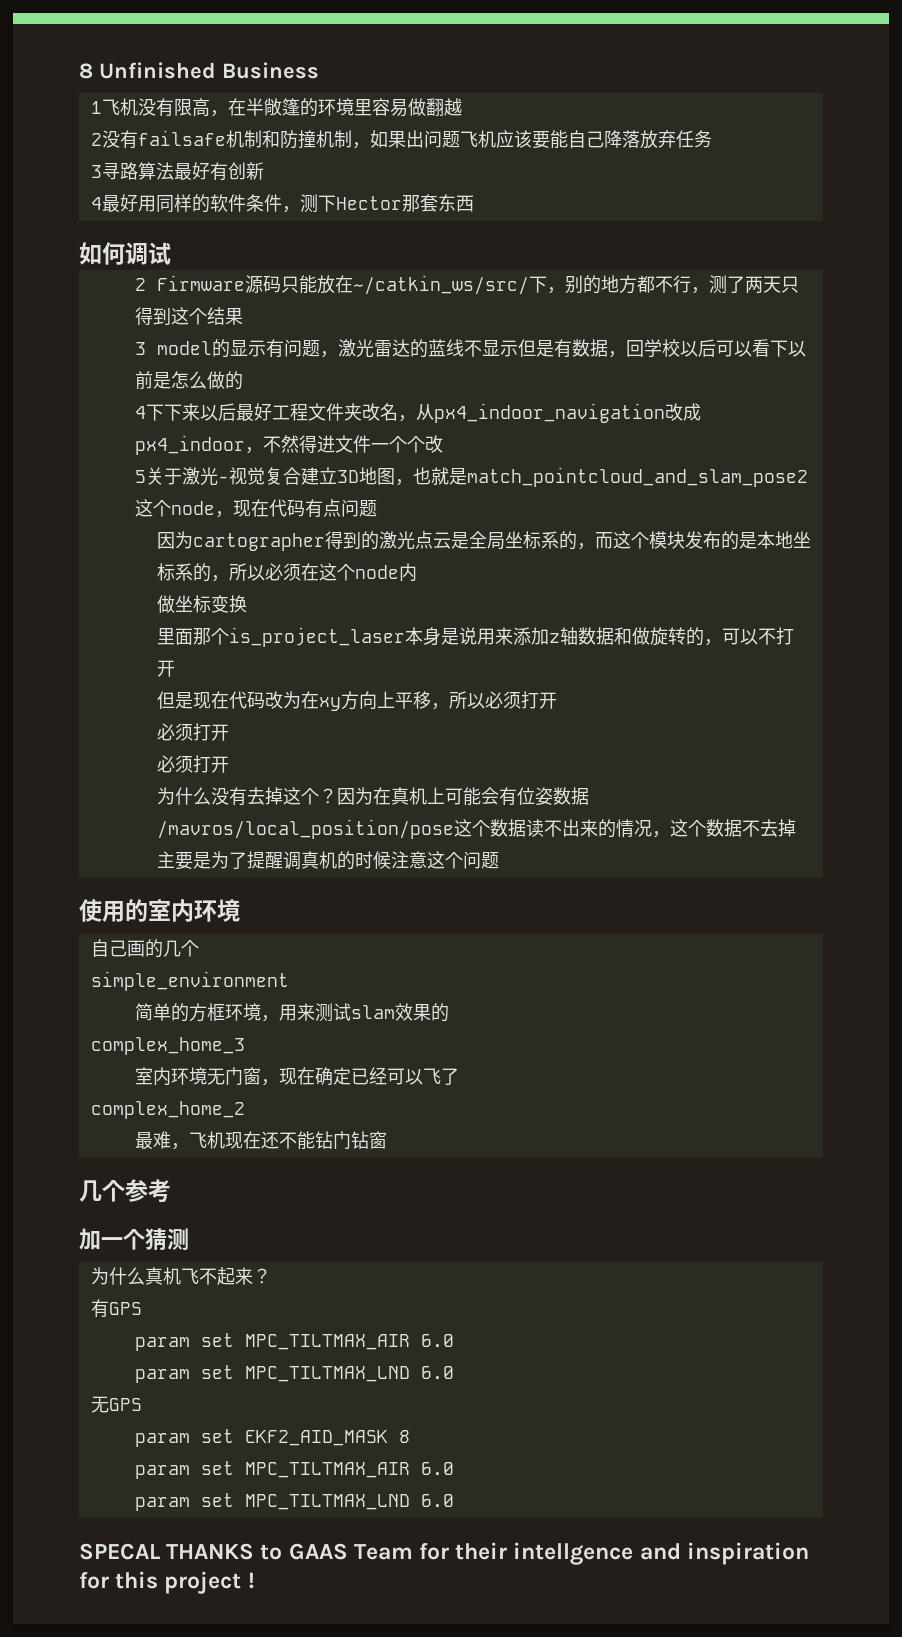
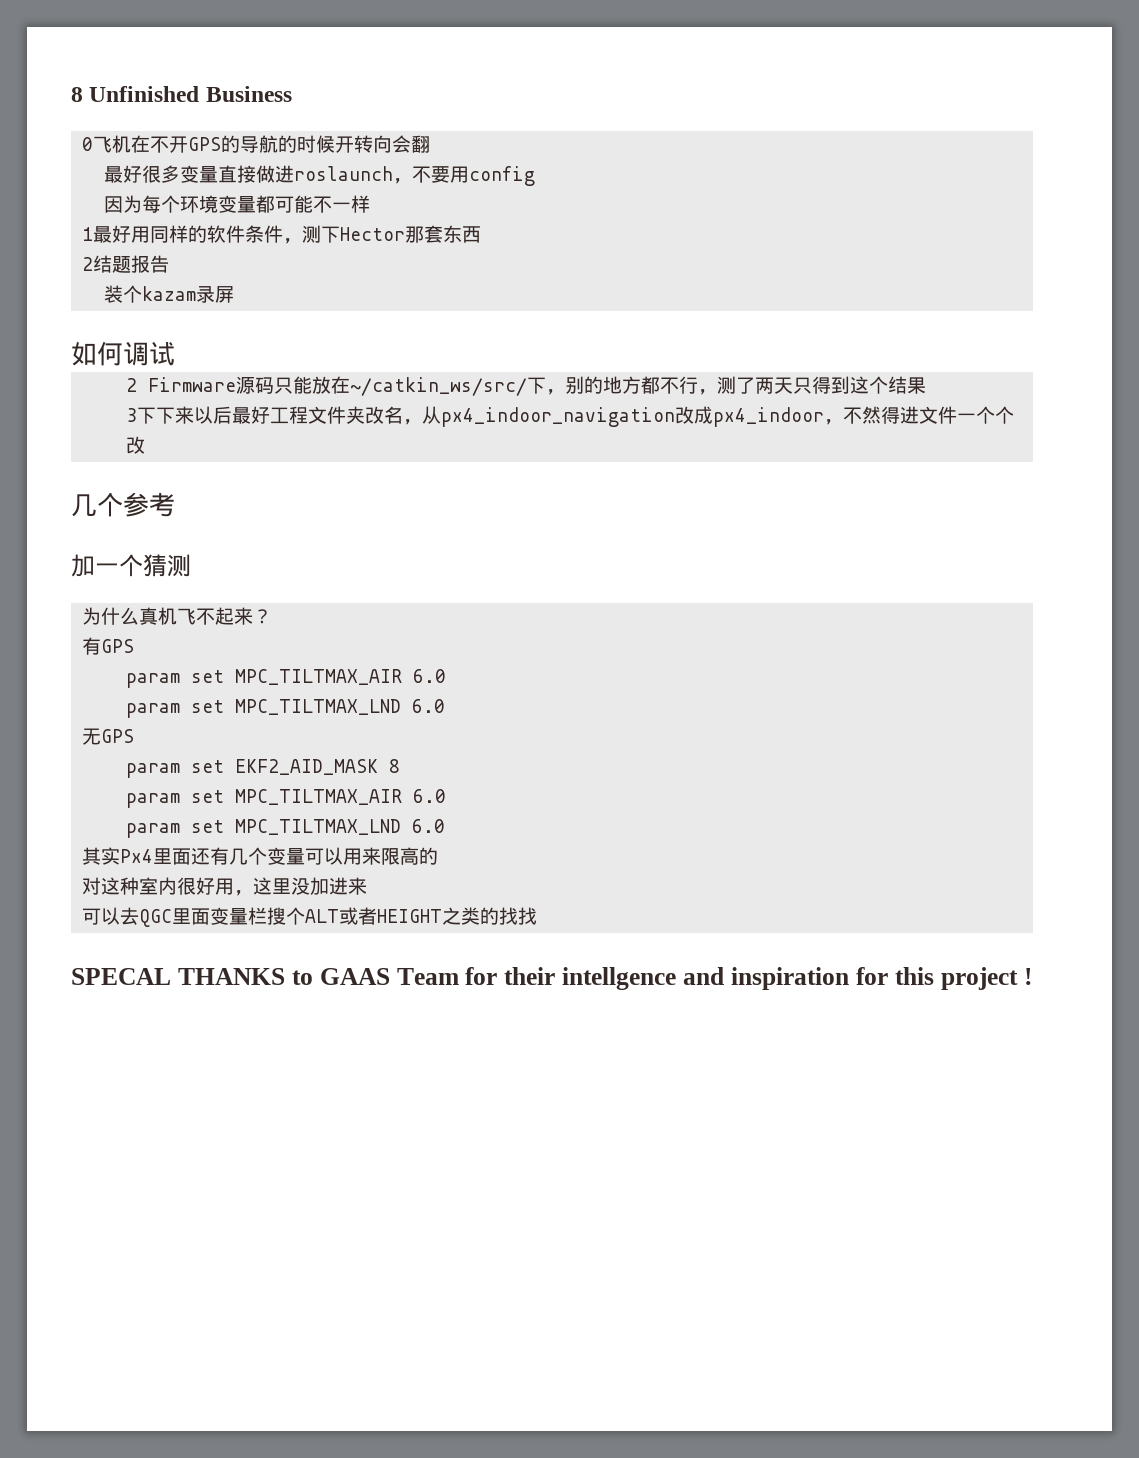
[91,98,462,117] [91,130,712,149] [91,162,264,181] [91,197,102,210] 1飞机没有限高，在半敞篷的环境里容易做翻越 // 2没有failsafe机制和防撞机制，如果出问题飞机应该要能自己降落放弃任务 // 3寻路算法最好有创新 // 4 -> [82,135,431,153] [104,165,536,186] [104,195,371,213] [82,227,94,241] 0飞机在不开GPS的导航的时候开转向会翻 // 最好很多变量直接做进roslaunch，不要用config // 因为每个环境变量都可能不一样 // 1
(474, 203) none -> [82,255,170,273] [104,285,235,303] // 2结题报告 // 装个kazam录屏
[157,339,806,358] [135,371,243,390] [135,406,146,419] model的显示有问题，激光雷达的蓝线不显示但是有数据，回学校以后可以看下以前是怎么做的 // 4 -> (138, 415) none
[135,467,808,487] [135,499,377,518] [157,531,811,551] [157,563,417,582] [157,595,247,613] [157,627,794,647] [157,660,175,677] [157,691,557,711] [157,723,229,741] [157,755,229,773] [157,787,589,806] [157,819,796,839] [157,851,499,870] [79,899,240,922] [91,939,199,958] [91,971,289,991] [135,1003,449,1022] [91,1037,245,1055] [135,1067,459,1086] [91,1101,245,1119] [135,1131,387,1150] // 5关于激光-视觉复合建立3D地图，也就是match_pointcloud_and_slam_pose2这个node，现在代码有点问题 // 因为cartographer得到的激光点云是全局坐标系的，而这个模块发布的是本地坐标系的，所以必须在这个node内 // 做坐标变换 // 里面那个is_project_laser本身是说用来添加z轴数据和做旋转的，可以不打开 // 但是现在代码改为在xy方向上平移，所以必须打开 // 必须打开 // 必须打开 // 为什么没有去掉这个？因为在真机上可能会有位姿数据/mavros/local_position/pose这个数据读不出来的情况，这个数据不去掉主要是为了提醒调真机的时候注意这个问题 // 使用的室内环境 // 自己画的几个 // simple_environment // 简单的方框环境，用来测试slam效果的 // complex_home_3 // 室内环境无门窗，现在确定已经可以飞了 // complex_home_2 // 最难，飞机现在还不能钻门钻窗 -> (146, 445) none
(454, 1500) none -> [82,847,439,865] [82,877,368,896] [82,907,538,927] // 其实Px4里面还有几个变量可以用来限高的 // 对这种室内很好用，这里没加进来 // 可以去QGC里面变量栏搜个ALT或者HEIGHT之类的找找

